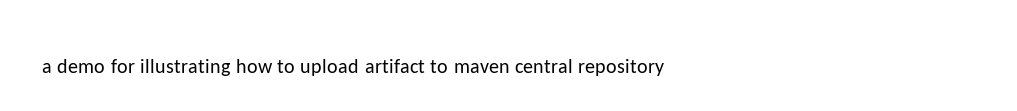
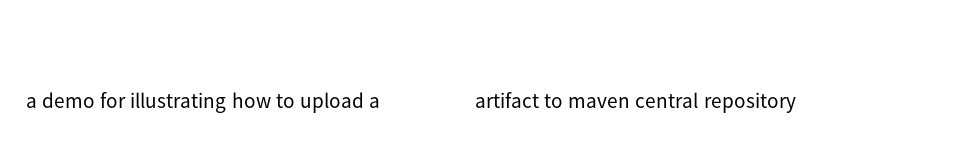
(360, 67) none -> [368,97,380,108] a

